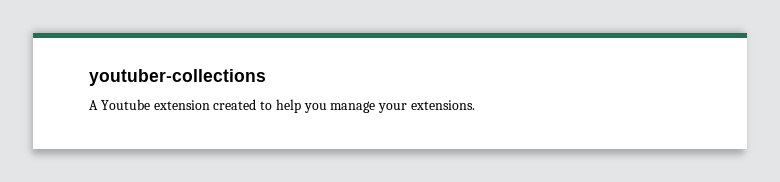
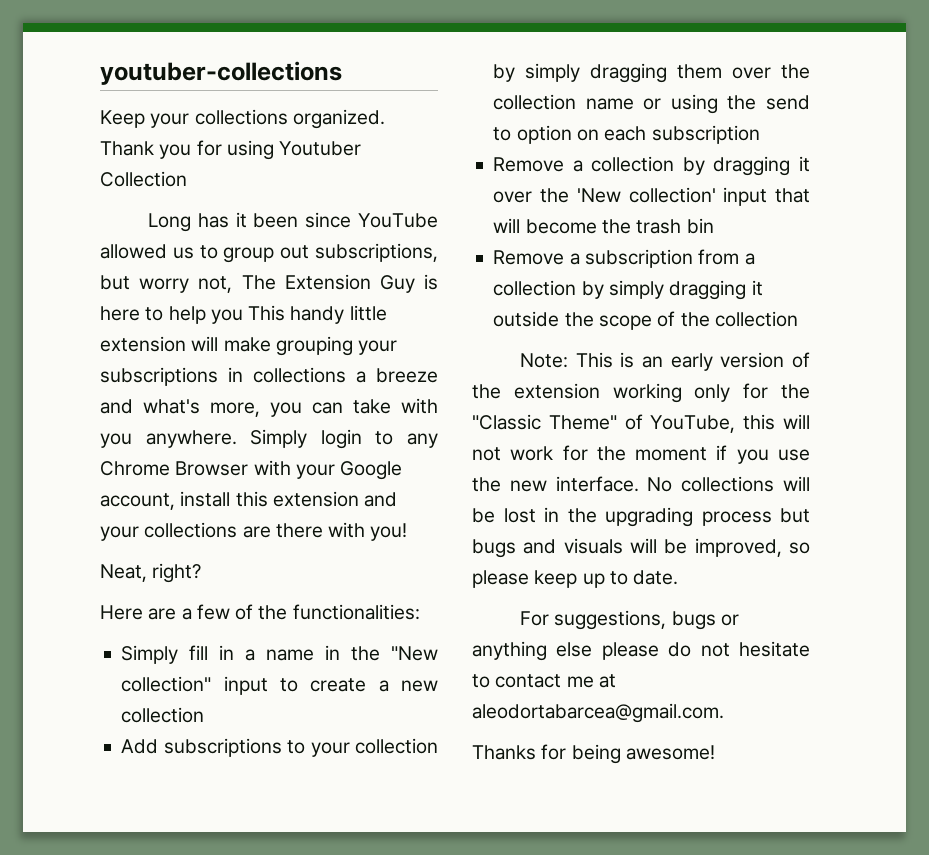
[89,99,476,113] A Youtube extension created to help you manage your extensions. -> [100,109,385,129] [100,140,362,160] [100,171,187,187] [147,212,439,232] [100,243,438,263] [100,274,438,293] [100,305,387,324] [100,336,398,356] [100,367,438,386] [100,398,438,417] [100,429,438,449] [100,460,403,480] [100,491,398,510] [100,522,408,541] [100,563,202,583] [100,604,420,620] [121,645,438,664] [121,676,438,695] [121,707,205,723] [121,738,438,757] [493,63,810,83] [493,94,810,114] [493,125,760,144] [493,156,810,176] [493,187,810,206] [493,218,714,234] [493,249,755,268] [493,280,763,300] [493,311,798,330] [519,352,810,371] [472,383,810,403] [472,414,810,433] [472,445,810,464] [472,476,810,492] [472,507,810,527] [472,538,810,558] [472,570,679,588] [519,610,739,630] [472,641,810,661] [472,674,616,688] [472,703,724,723] [472,744,715,764] Keep your collections organized. Thank you for using Youtuber Collection // Long has it been since YouTube allowed us to group out subscriptions, but worry not, The Extension Guy is here to help you This handy little extension will make grouping your subscriptions in collections a breeze and what's more, you can take with you anywhere. Simply login to any Chrome Browser with your Google account, install this extension and your collections are there with you! // Neat, right? // Here are a few of the functionalities: // Simply fill in a name in the "New collection" input to create a new collection // Add subscriptions to your collection by simply dragging them over the collection name or using the send to option on each subscription // Remove a collection by dragging it over the 'New collection' input that will become the trash bin // Remove a subscription from a collection by simply dragging it outside the scope of the collection // Note: This is an early version of the extension working only for the "Classic Theme" of YouTube, this will not work for the moment if you use the new interface. No collections will be lost in the upgrading process but bugs and visuals will be improved, so please keep up to date. // For suggestions, bugs or anything else please do not hesitate to contact me at aleodortabarcea@gmail.com. // Thanks for being awesome!

